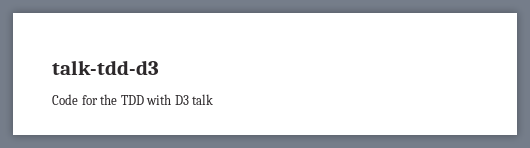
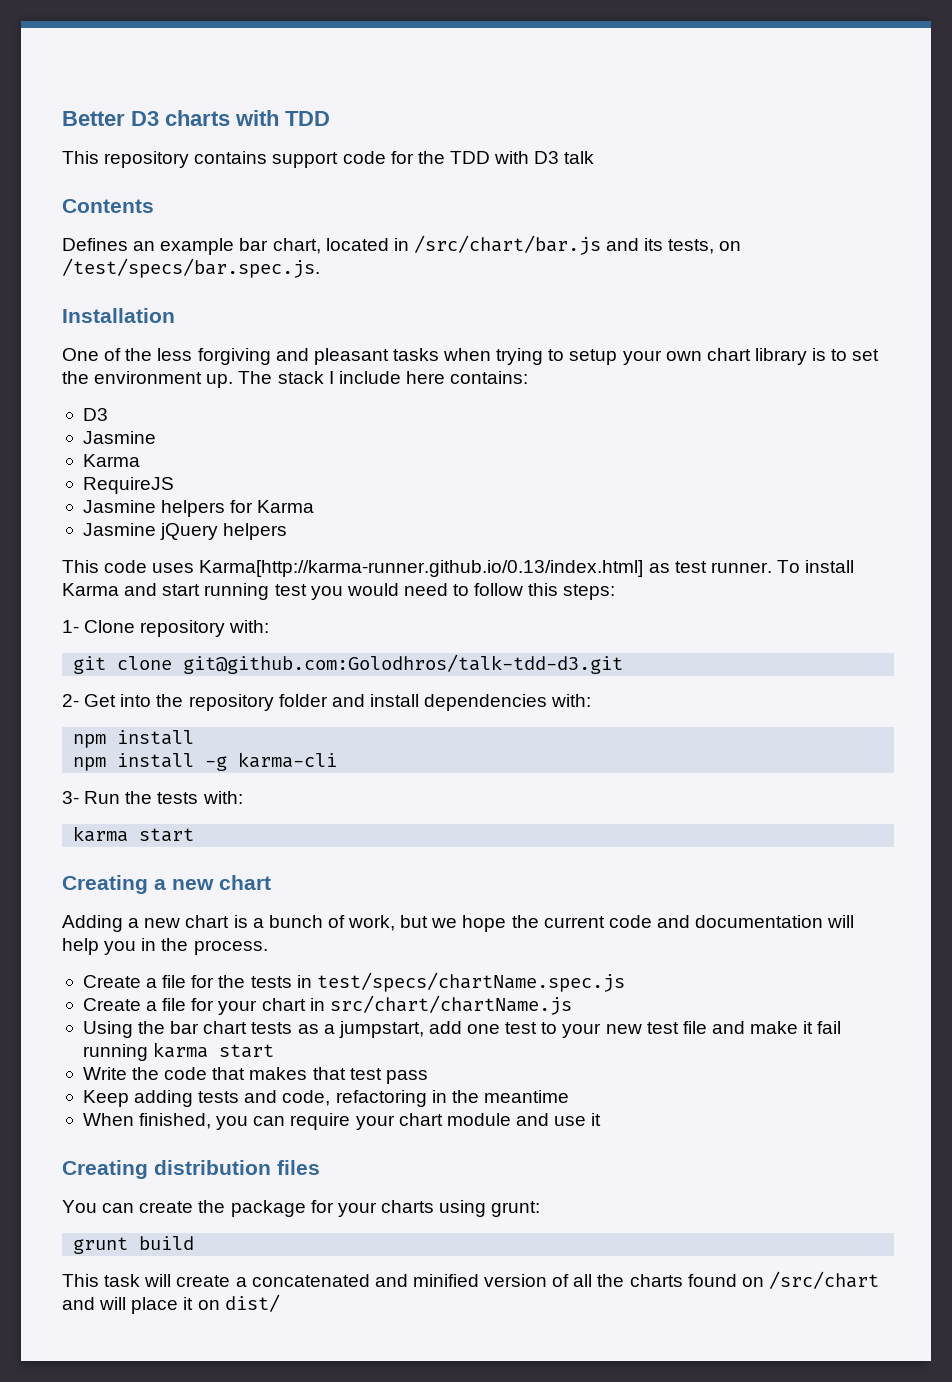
[52,60,159,75] [52,94,78,105] talk-tdd-d3 // Code -> [62,110,330,126] [62,151,386,168] Better D3 charts with TDD // This repository contains support code
(214, 99) none -> [62,199,154,213] [62,235,742,255] [62,258,320,278] [62,308,175,323] [62,348,880,365] [62,371,529,388] [82,408,108,421] [82,431,156,444] [82,454,140,467] [82,477,174,494] [82,500,315,517] [82,523,288,540] [62,560,855,577] [62,583,616,600] [62,620,270,637] [73,654,624,674] [62,694,592,711] [73,730,195,748] [73,752,338,771] [62,791,243,804] [73,826,195,842] [62,875,271,894] [62,915,855,932] [62,938,268,955] [82,972,625,992] [82,995,572,1015] [82,1021,842,1038] [82,1042,275,1061] [82,1067,428,1084] [82,1090,569,1107] [82,1113,602,1130] [62,1160,320,1179] [62,1200,541,1217] [73,1236,195,1254] [62,1271,879,1289] [62,1294,280,1314] // Contents // Defines an example bar chart, located in /src/chart/bar.js and its tests, on /test/specs/bar.spec.js. // Installation // One of the less forgiving and pleasant tasks when trying to setup your own chart library is to set the environment up. The stack I include here contains: // D3 // Jasmine // Karma // RequireJS // Jasmine helpers for Karma // Jasmine jQuery helpers // This code uses Karma[http://karma-runner.github.io/0.13/index.html] as test runner. To install Karma and start running test you would need to follow this steps: // 1- Clone repository with: // git clone git@github.com:Golodhros/talk-tdd-d3.git // 2- Get into the repository folder and install dependencies with: // npm install // npm install -g karma-cli // 3- Run the tests with: // karma start // Creating a new chart // Adding a new chart is a bunch of work, but we hope the current code and documentation will help you in the process. // Create a file for the tests in test/specs/chartName.spec.js // Create a file for your chart in src/chart/chartName.js // Using the bar chart tests as a jumpstart, add one test to your new test file and make it fail running karma start // Write the code that makes that test pass // Keep adding tests and code, refactoring in the meantime // When finished, you can require your chart module and use it // Creating distribution files // You can create the package for your charts using grunt: // grunt build // This task will create a concatenated and minified version of all the charts found on /src/chart and will place it on dist/

